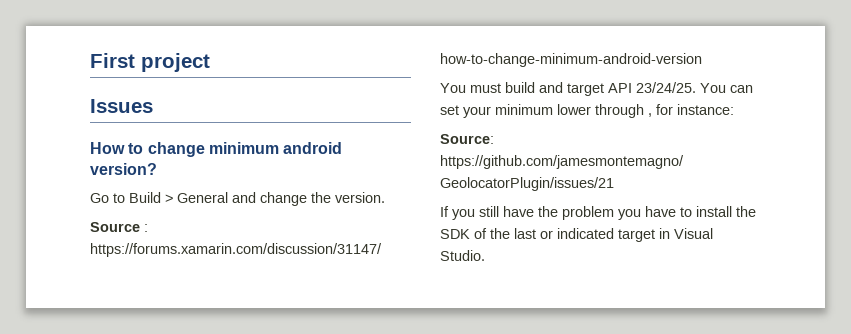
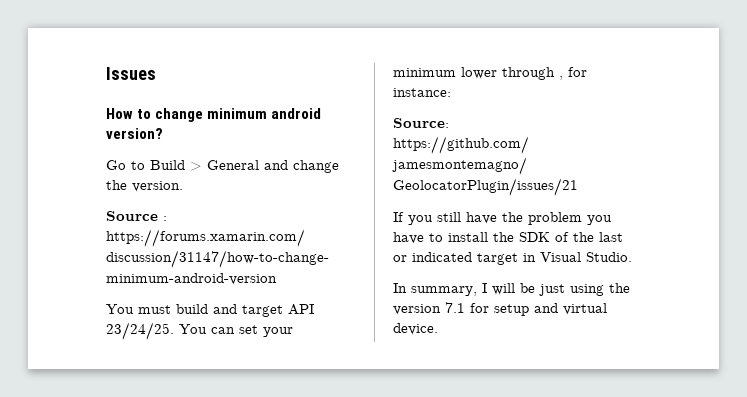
[90,53,210,72] First project // -> (106, 73) none
(485, 255) none -> [393,283,630,296] [393,302,607,316] [393,323,438,335] // In summary, I will be just using the version 7.1 for setup and virtual device.

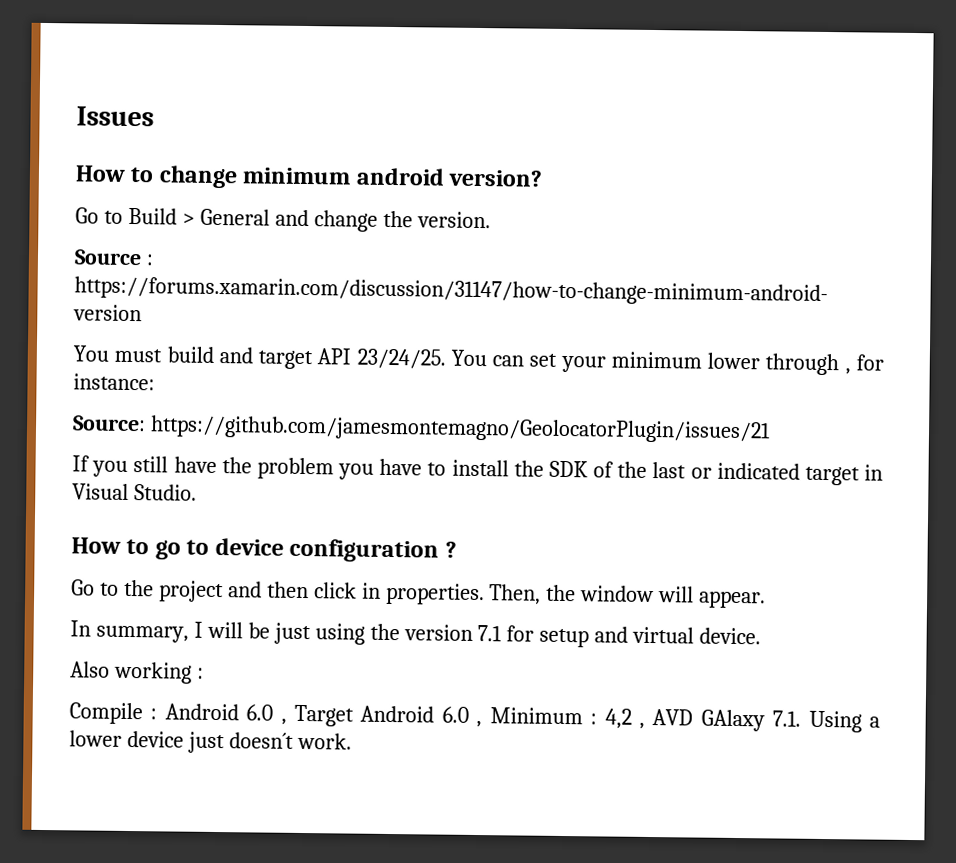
(632, 257) none -> [71,537,457,563] [71,579,767,609] // How to go to device configuration ? // Go to the project and then click in properties. Then, the window will appear.
(438, 329) none -> [70,661,204,684] [69,702,880,733] [69,730,352,754] // Also working : // Compile : Android 6.0 , Target Android 6.0 , Minimum : 4,2 , AVD GAlaxy 7.1. Using a lower device just doesn´t work.

